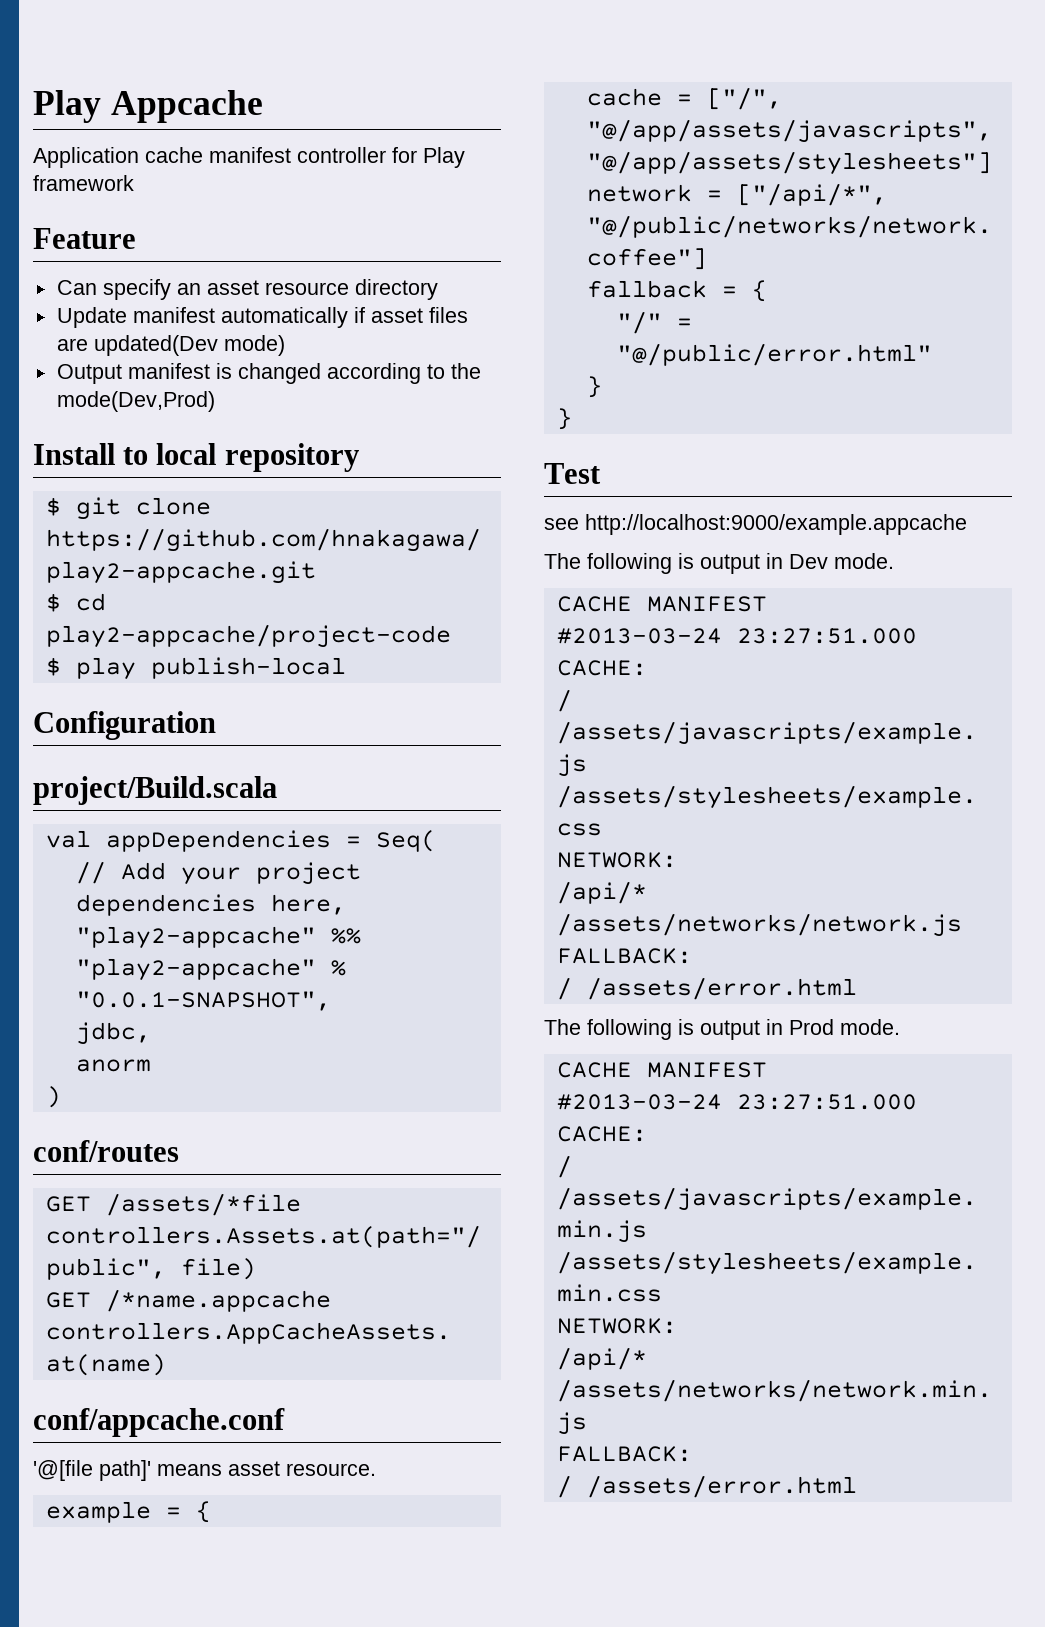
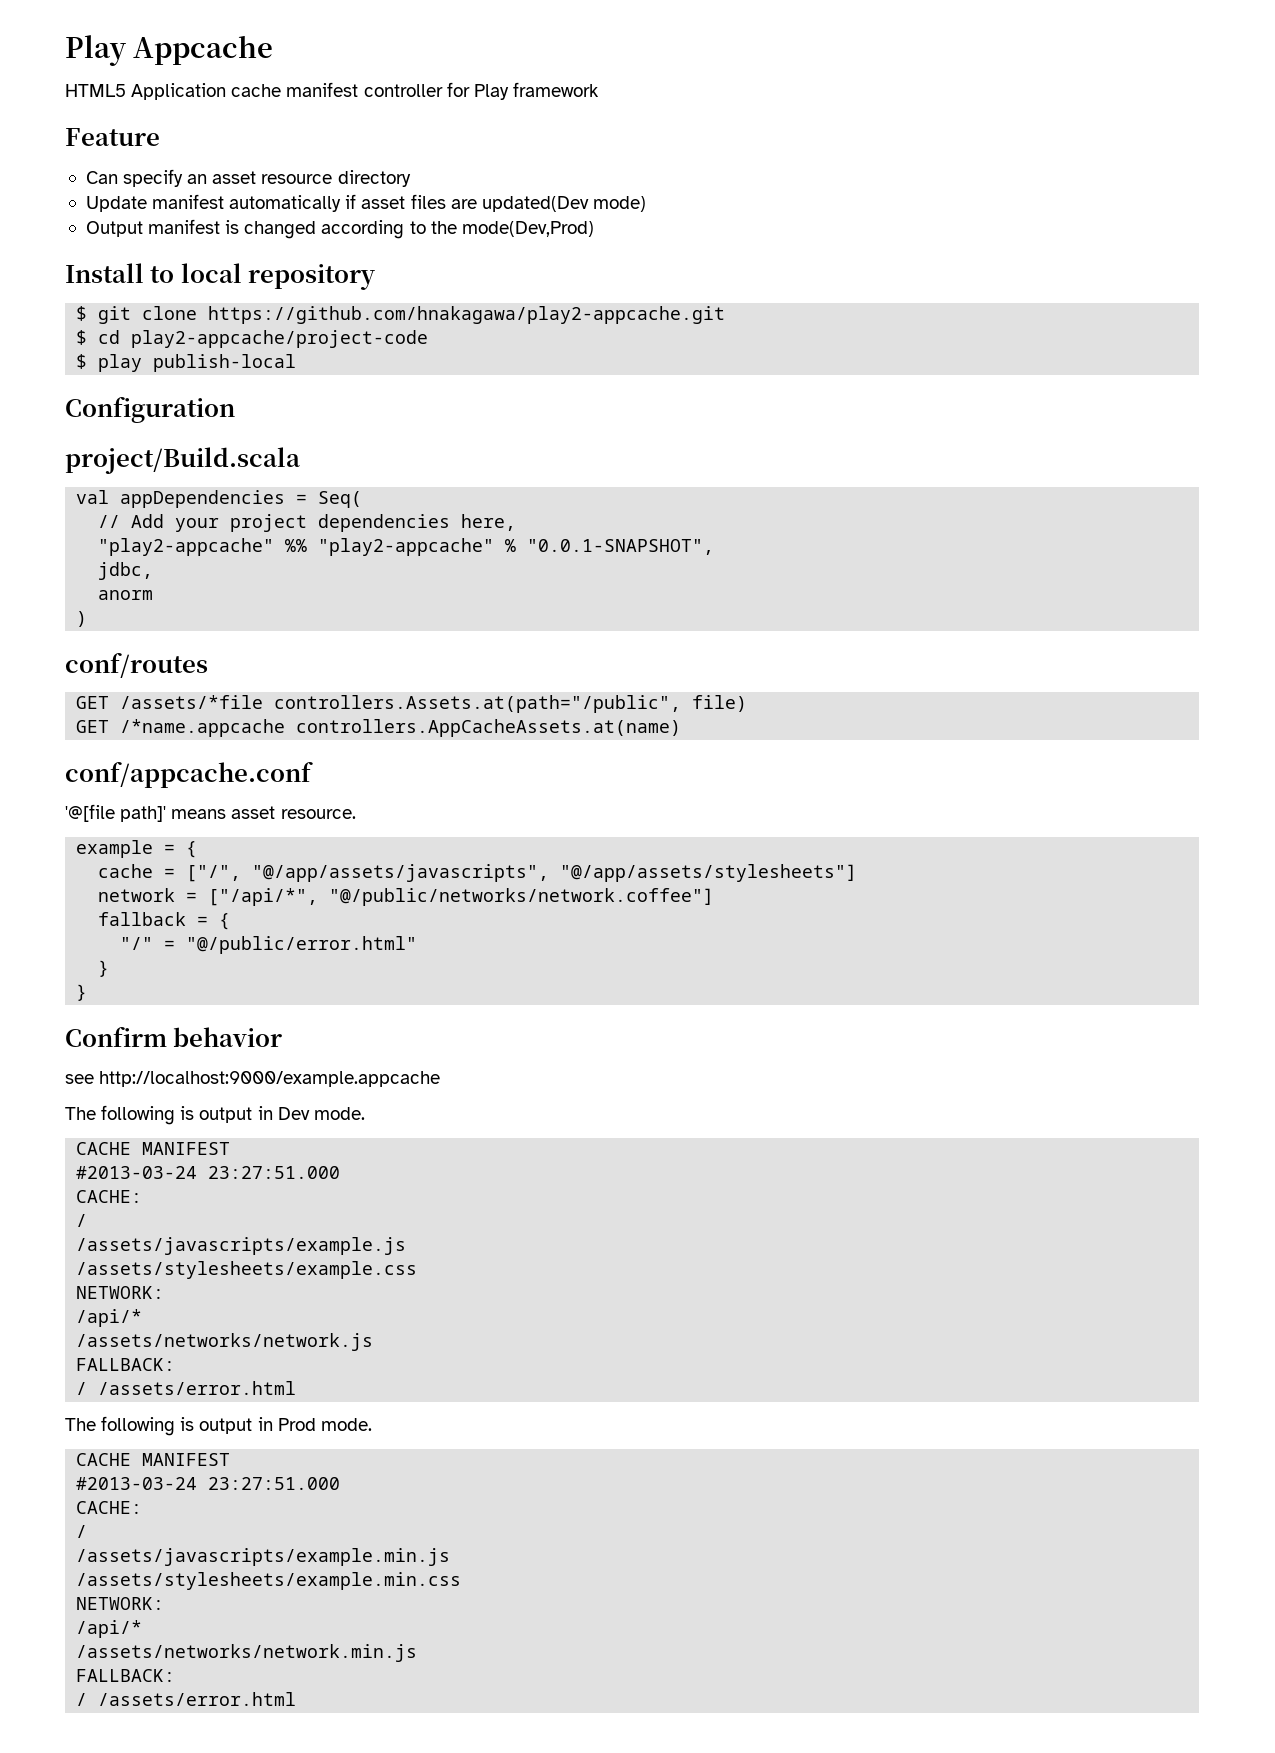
(263, 106) none -> [65,84,126,97] HTML5
[544,463,601,484] Test -> [65,1026,283,1047] Confirm behavior

